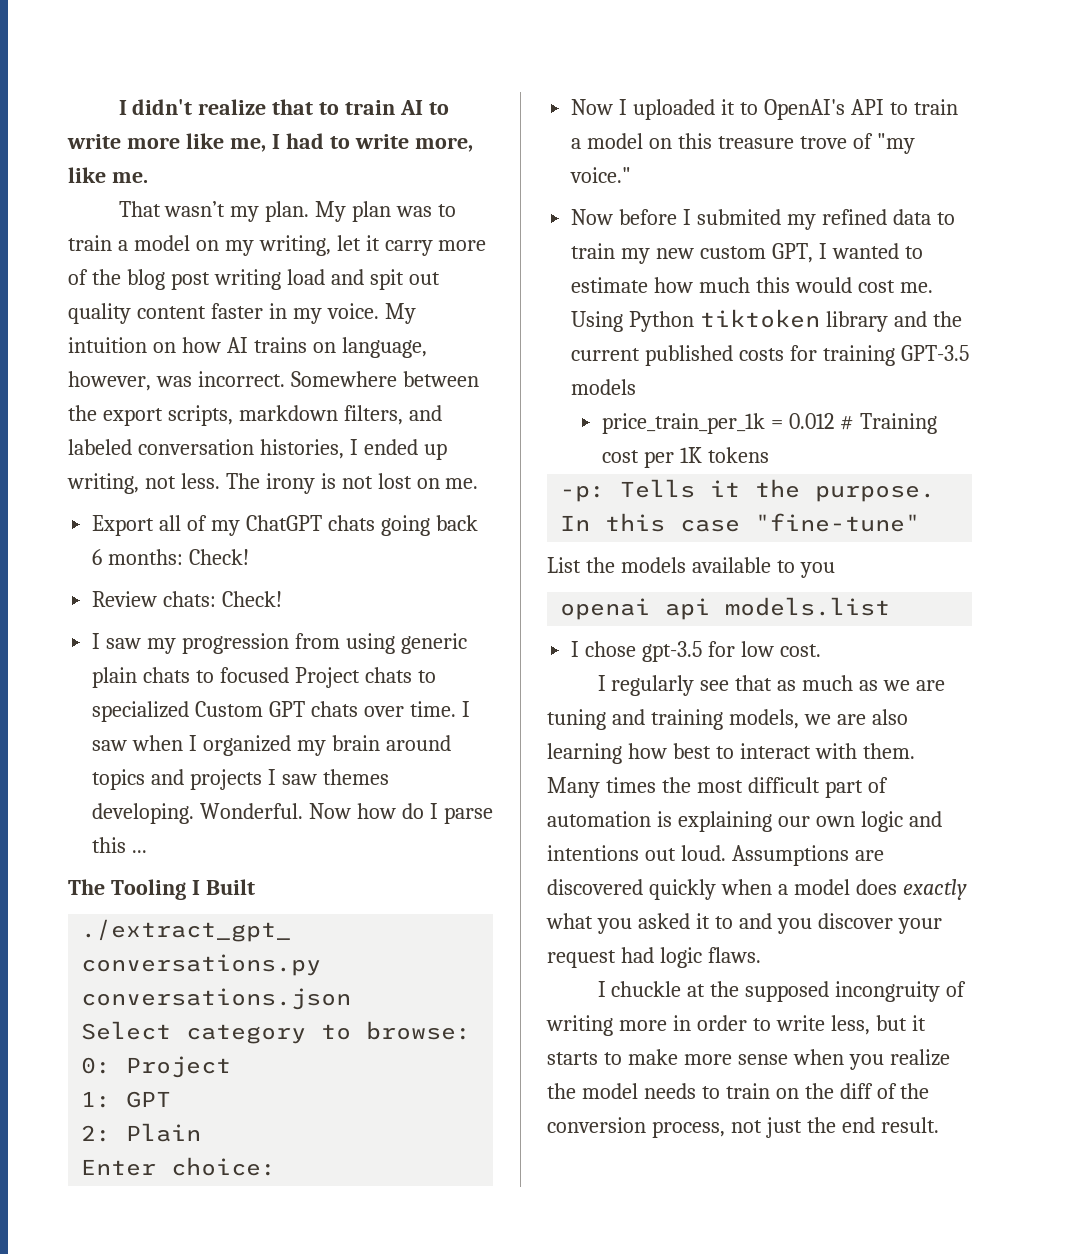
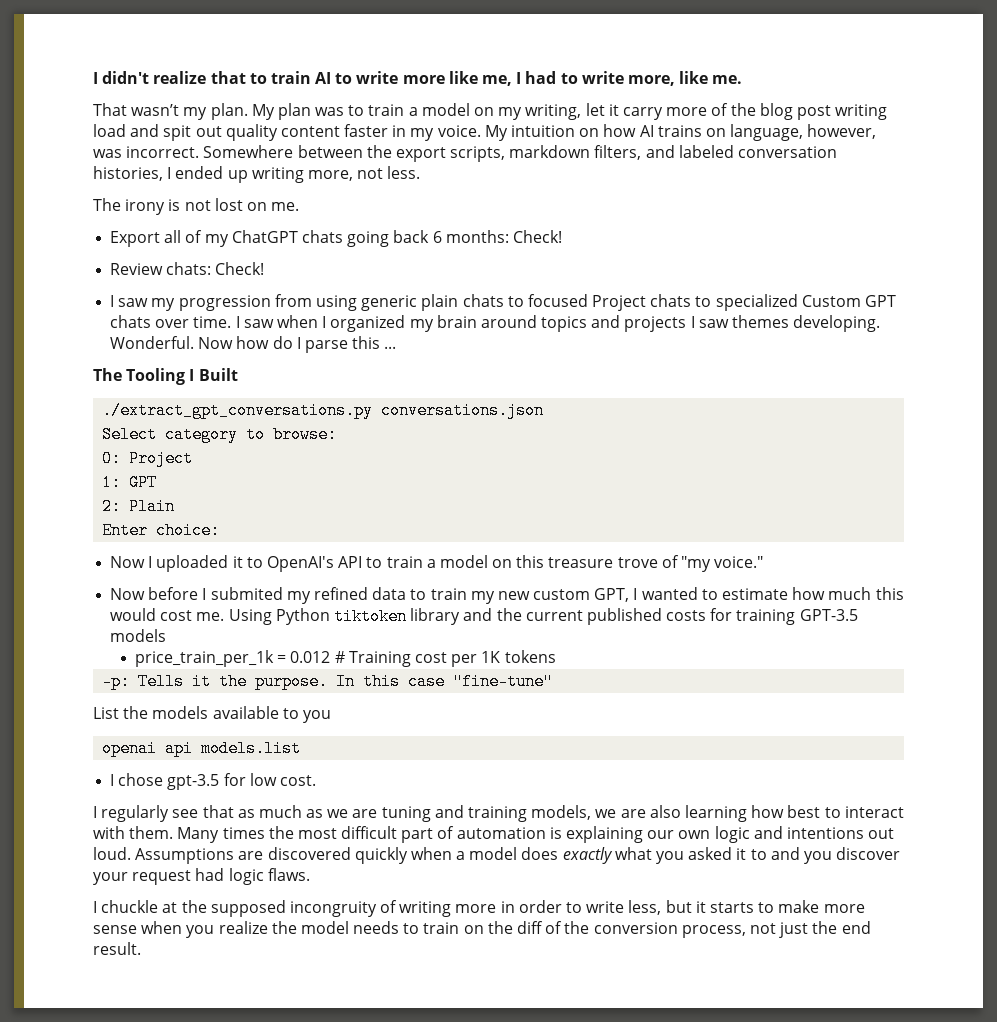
[67,473,139,494] writing, -> [251,167,353,183] writing more,
(220, 481) none -> (421, 172) //

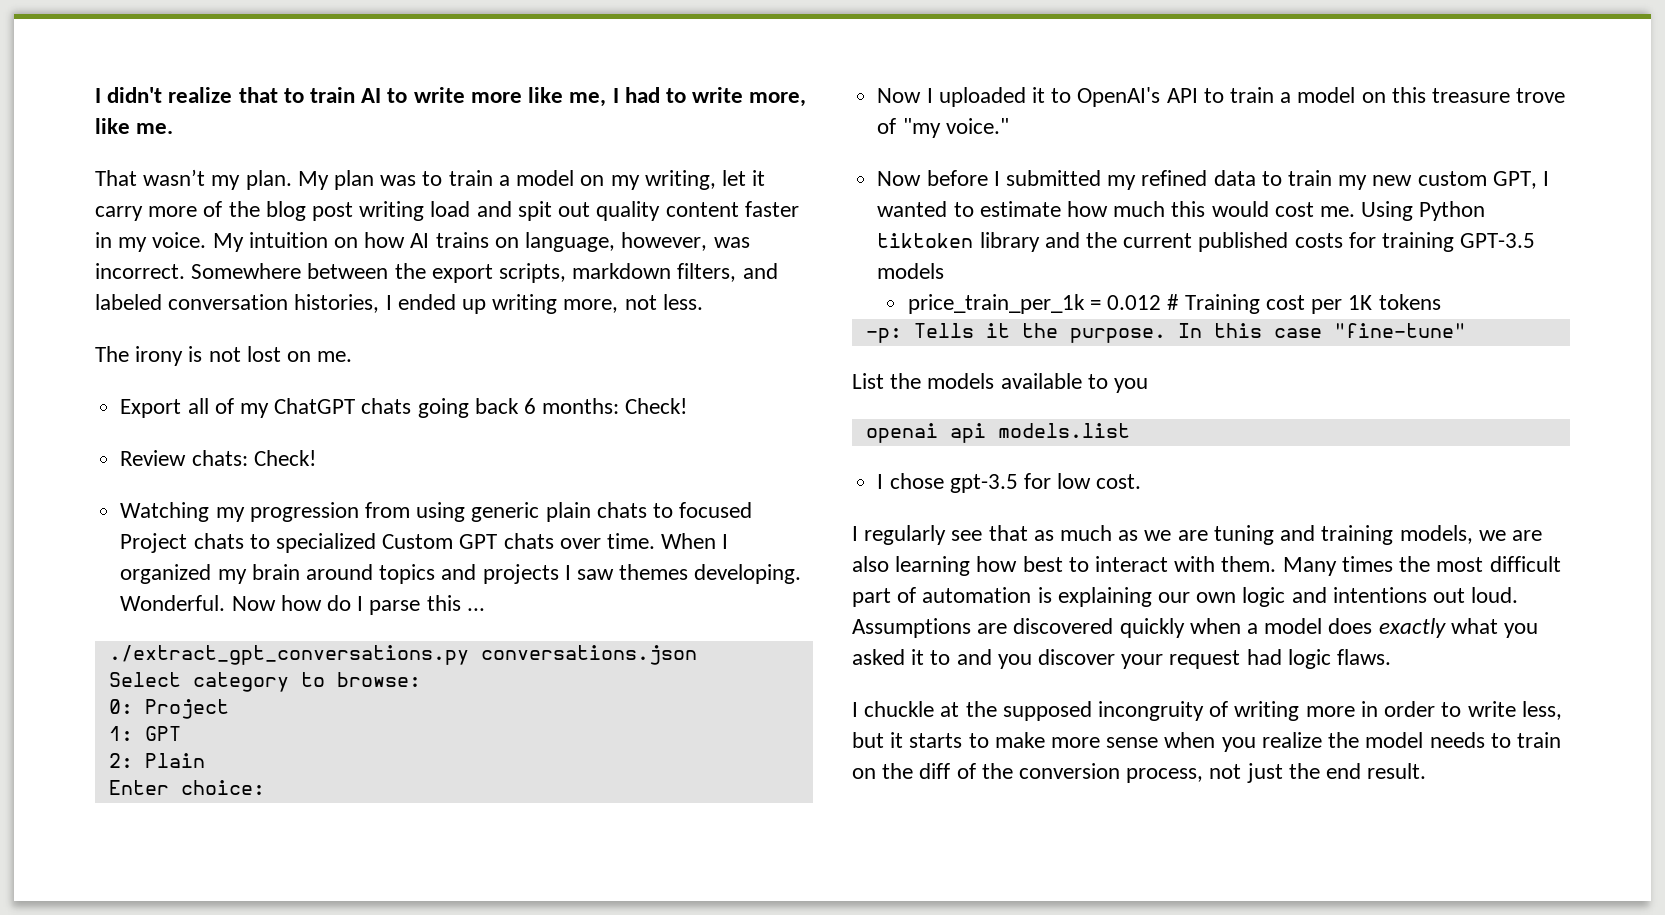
[110,295,149,307] I saw -> [120,502,210,522] Watching
[235,315,318,328] I saw when -> [661,533,717,549] When
[93,368,238,385] // The Tooling I Built -> (485, 609) none
[210,587,283,600] submited -> [1005,170,1101,186] submitted

